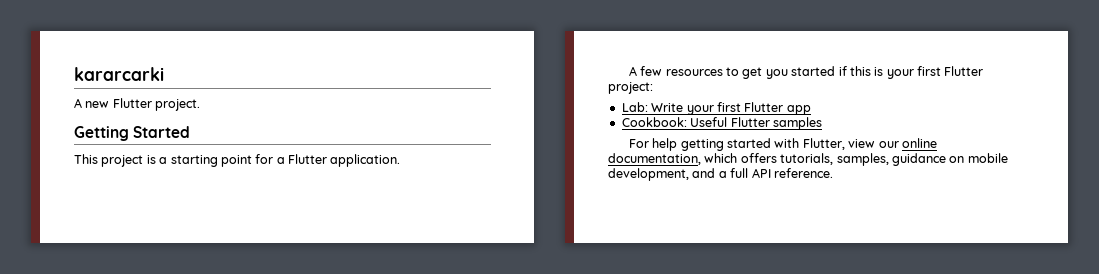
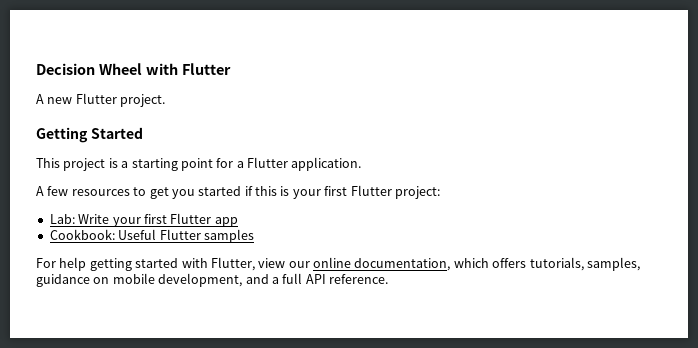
[74,67,164,81] kararcarki -> [36,63,231,75] Decision Wheel with Flutter

